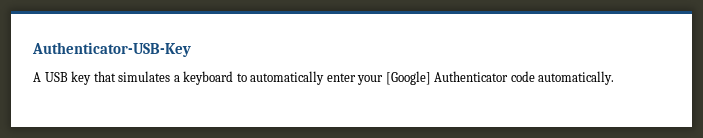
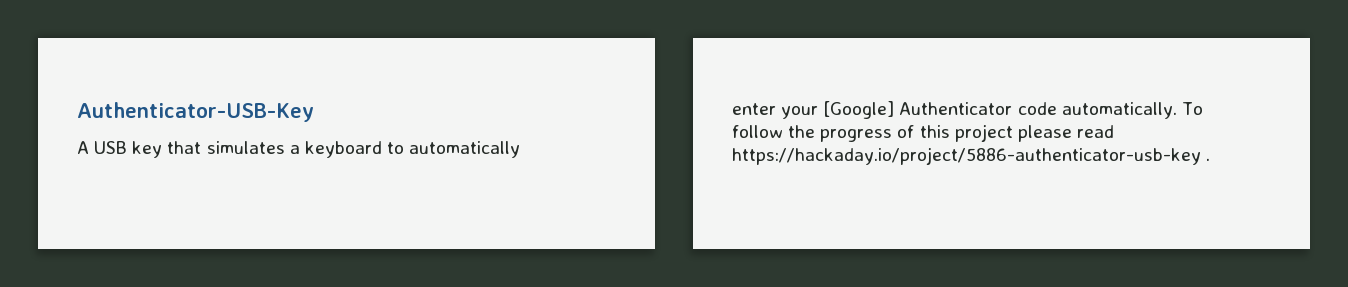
(615, 78) none -> [1181,102,1203,115] [732,124,1114,142] [732,147,1211,165] To follow the progress of this project please read https://hackaday.io/project/5886-authenticator-usb-key .

